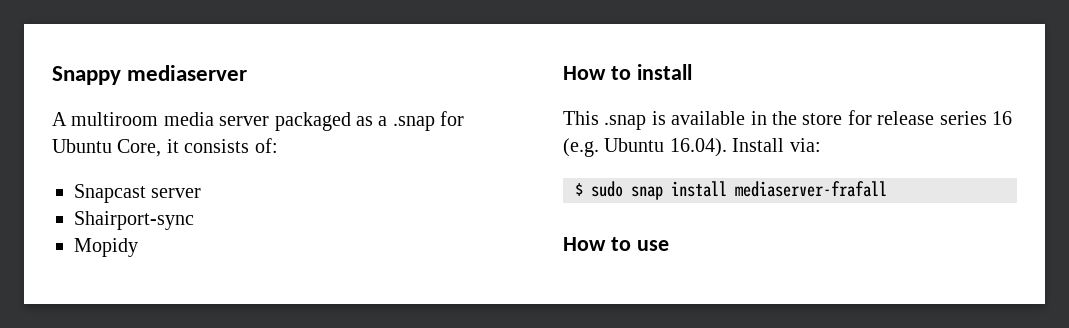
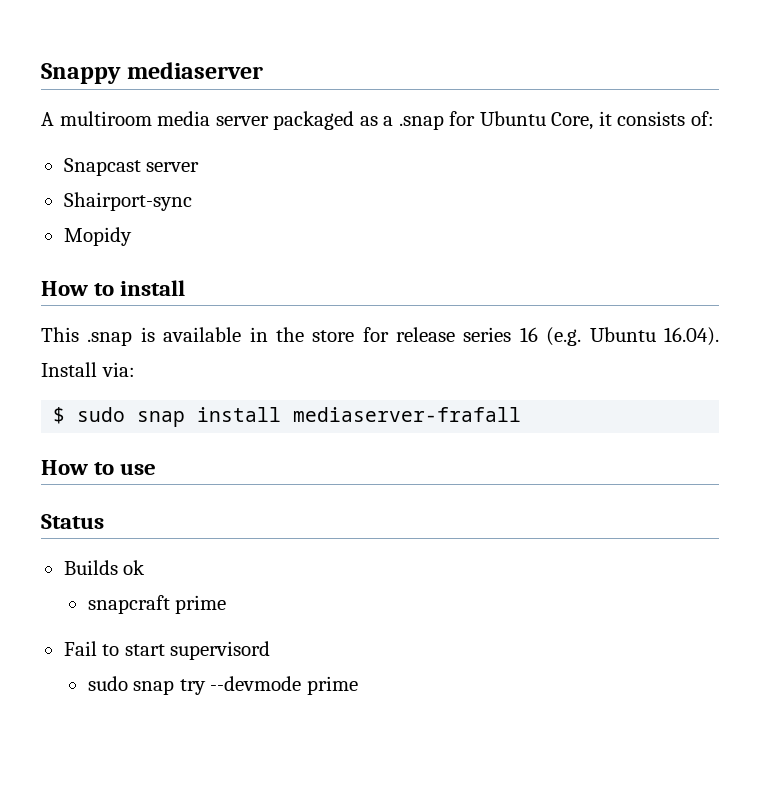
(669, 245) none -> [41,514,104,529] [63,560,146,575] [87,595,227,614] [63,641,271,660] [87,676,358,695] // Status // Builds ok // snapcraft prime // Fail to start supervisord // sudo snap try --devmode prime

